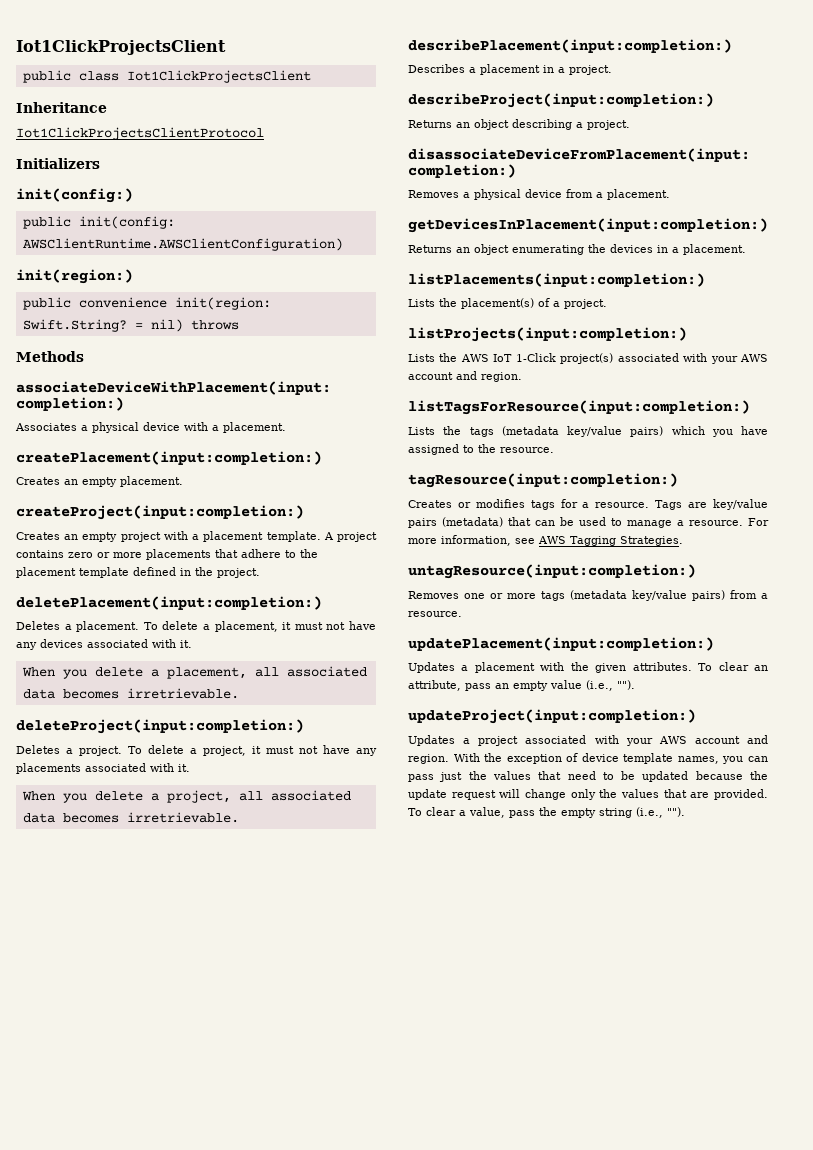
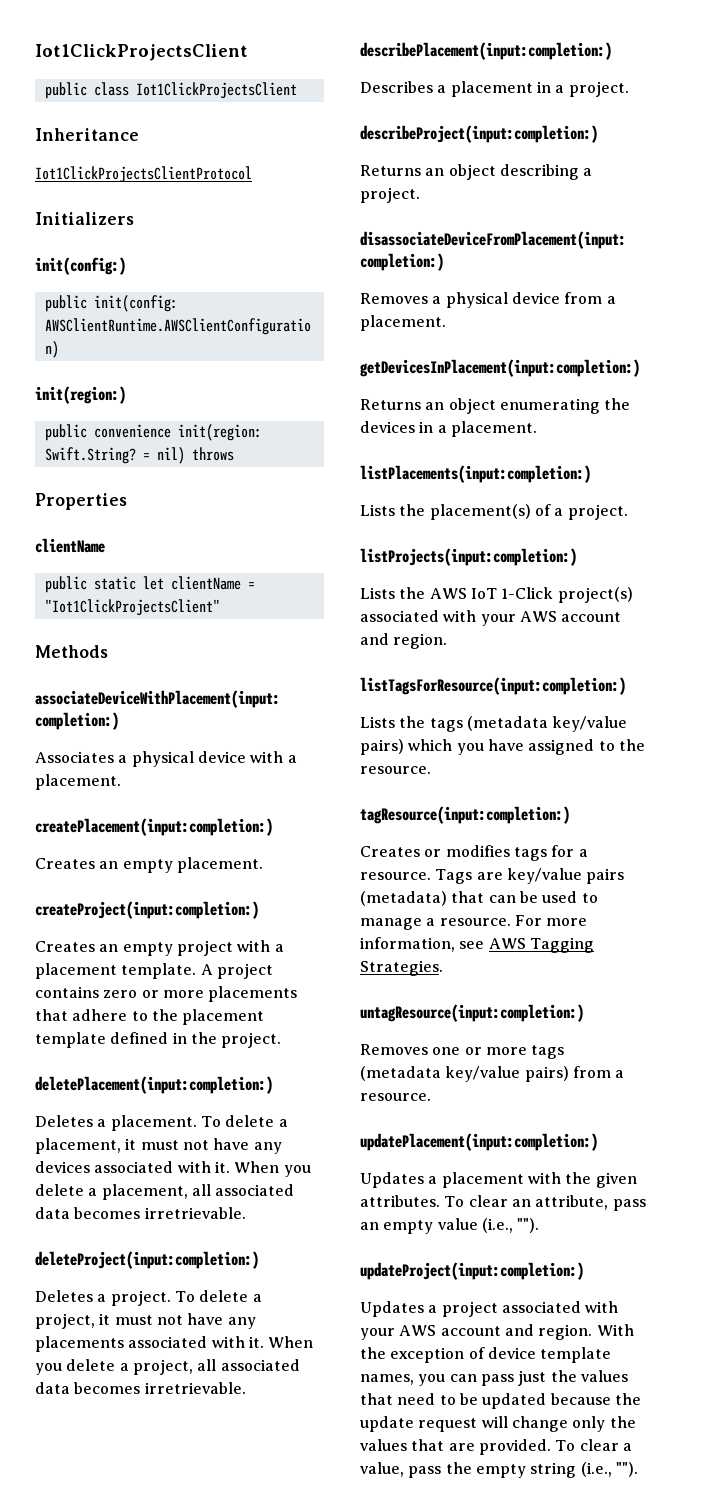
(239, 325) none -> [35,493,127,510] [35,538,105,553] [44,576,255,593] [44,599,220,616] // Properties // clientName // public static let clientName = "Iot1ClickProjectsClient"
(192, 644) // -> (230, 1167) none
(190, 768) // -> (264, 1342) none

